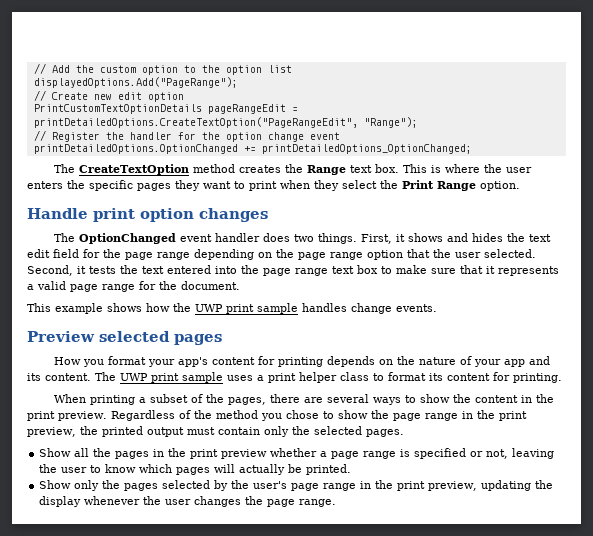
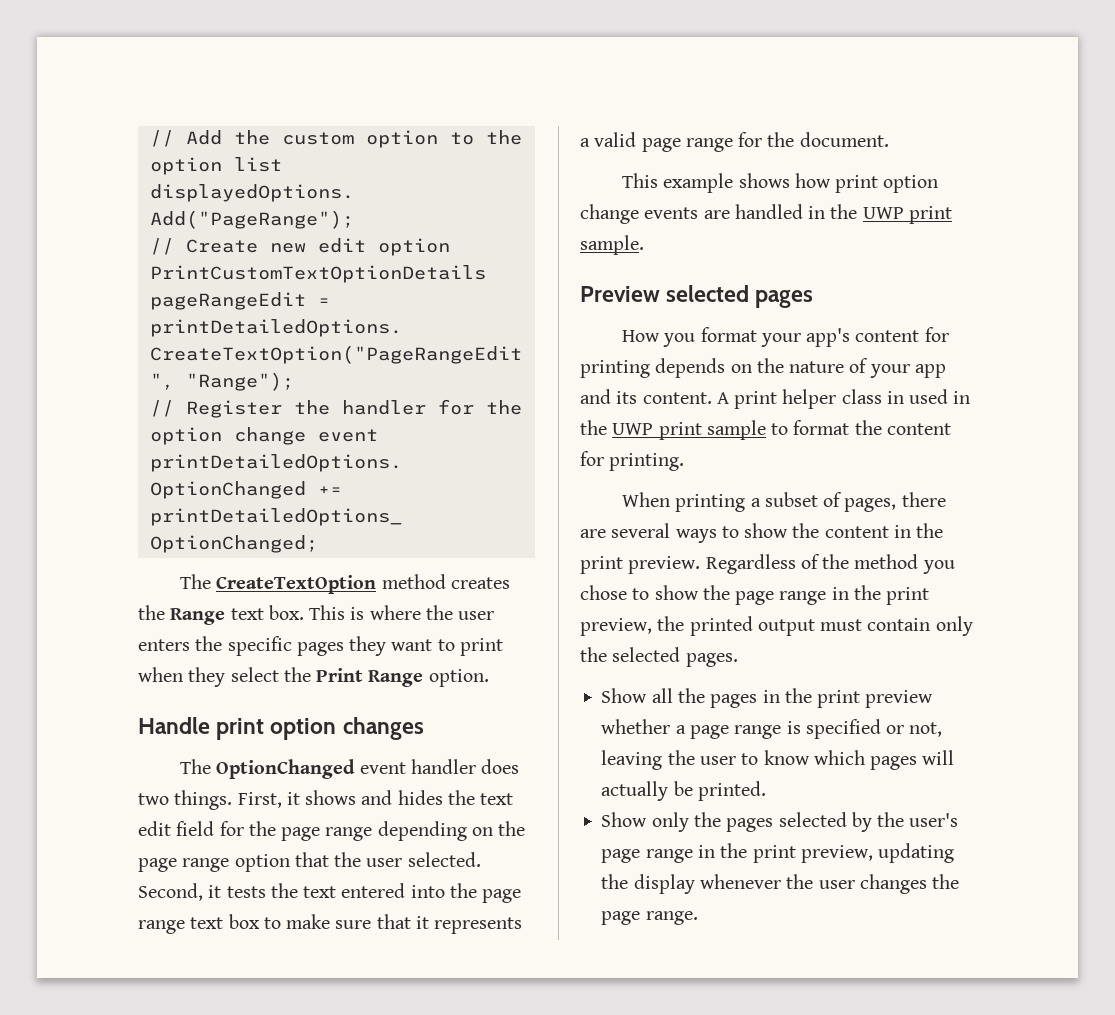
[173,303,437,314] the UWP print sample handles change events. -> [835,175,939,193] [580,204,952,224] [580,235,644,255] print option change events are handled in the UWP print sample.
[95,372,369,383] The UWP print sample uses a print helper class -> [716,389,971,409] [580,420,766,440] A print helper class in used in the UWP print sample
[429,373,443,381] its -> [854,420,882,435] the
[205,394,224,403] the -> (843, 499) none

